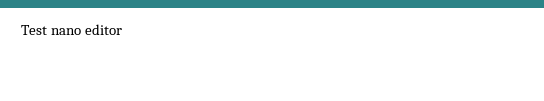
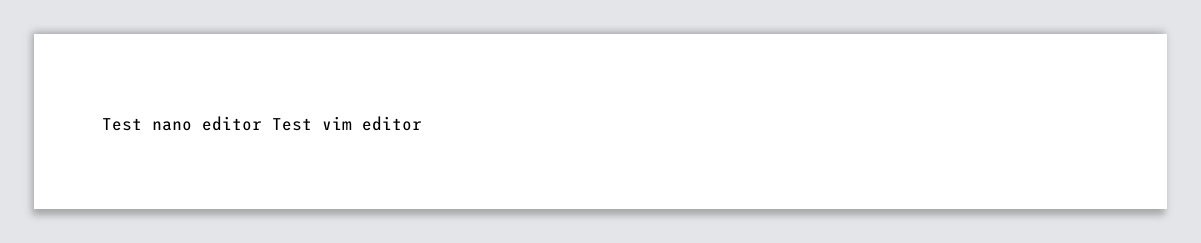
(122, 29) none -> [272,116,422,131] Test vim editor

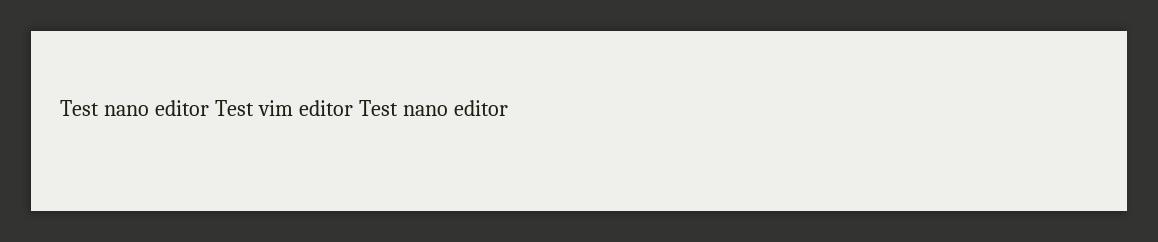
(422, 123) none -> [358,100,508,116] Test nano editor

